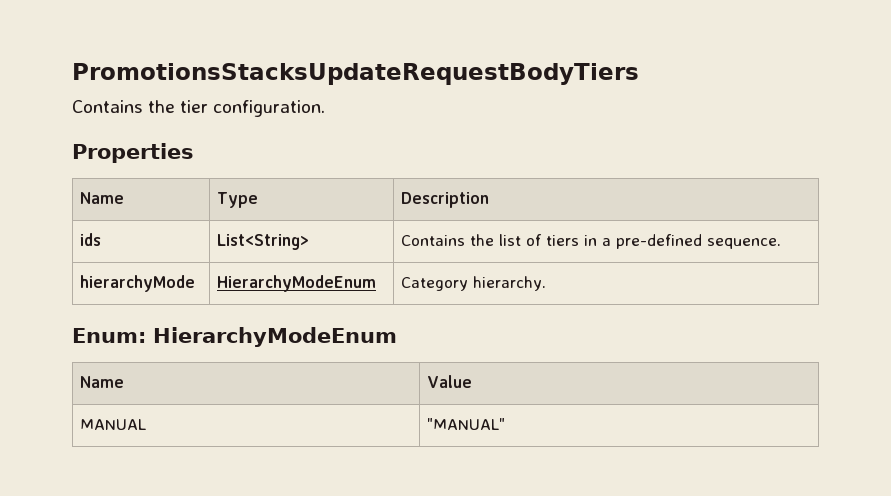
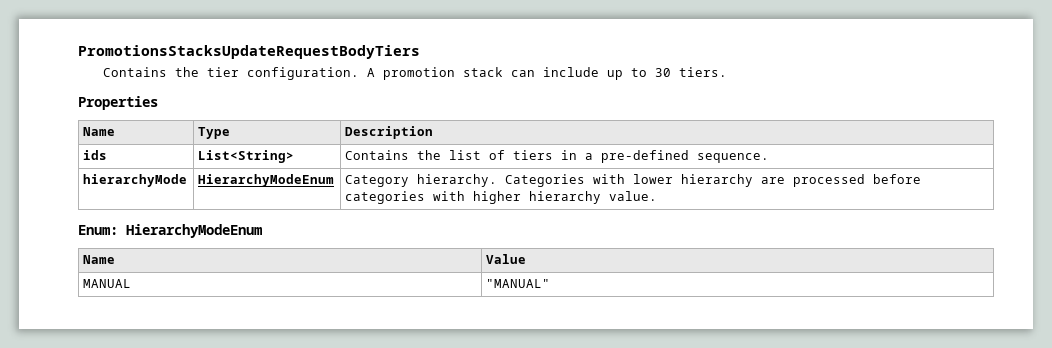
(326, 108) none -> [367,67,728,80] A promotion stack can include up to 30 tiers.
(546, 283) none -> [505,174,922,187] [345,191,658,204] Categories with lower hierarchy are processed before categories with higher hierarchy value.

